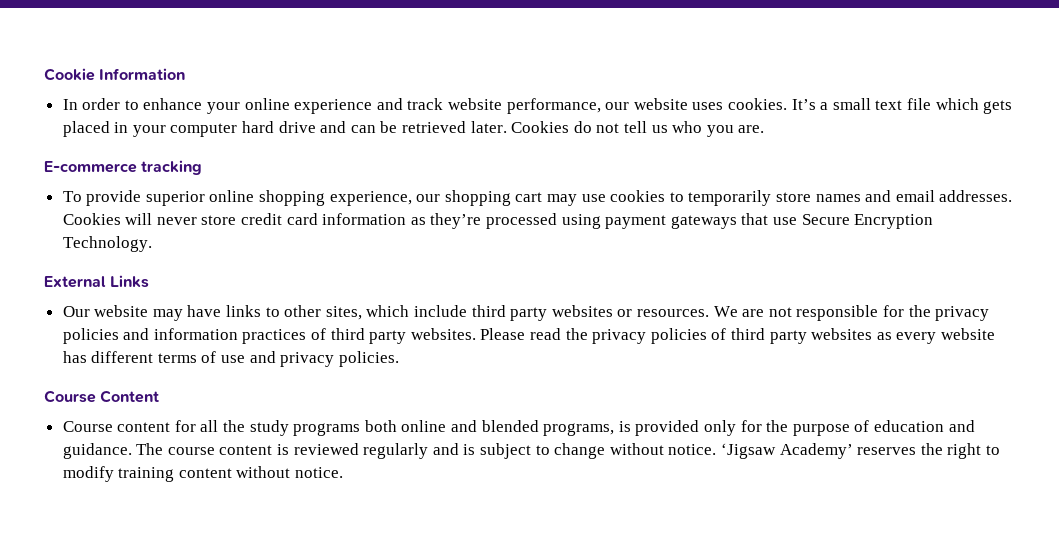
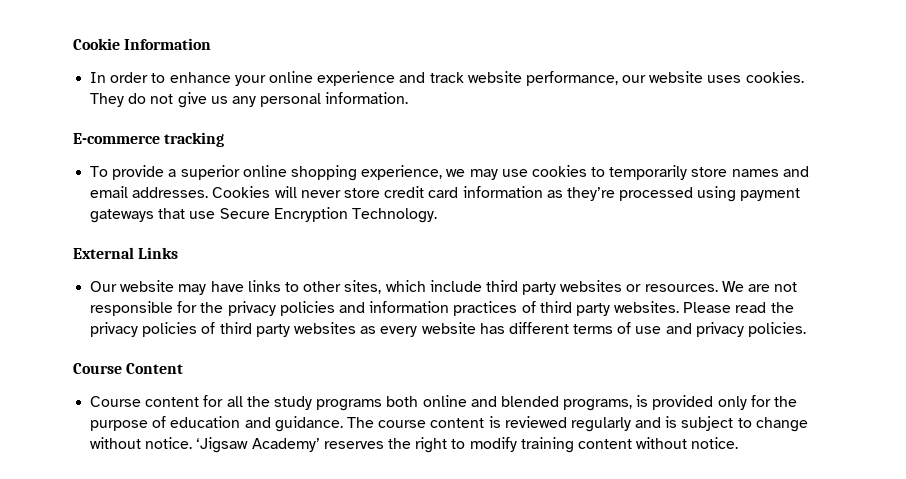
[791,98,1013,114] [62,121,765,137] It’s a small text file which gets placed in your computer hard drive and can be retrieved later. Cookies do not tell us who you are. -> [90,92,409,108] They do not give us any personal information.
(142, 198) none -> [168,169,177,177] a
[416,190,543,206] our shopping cart -> [446,169,466,177] we

